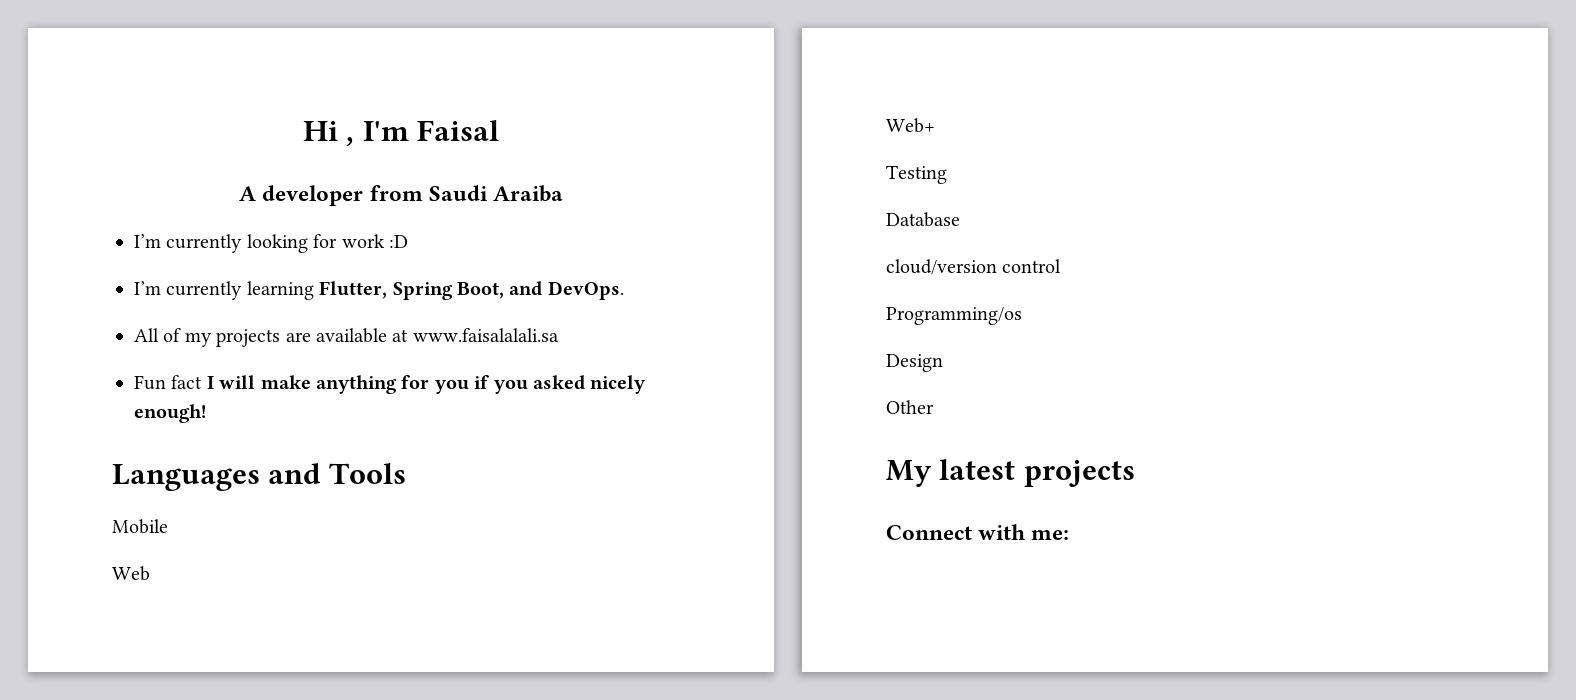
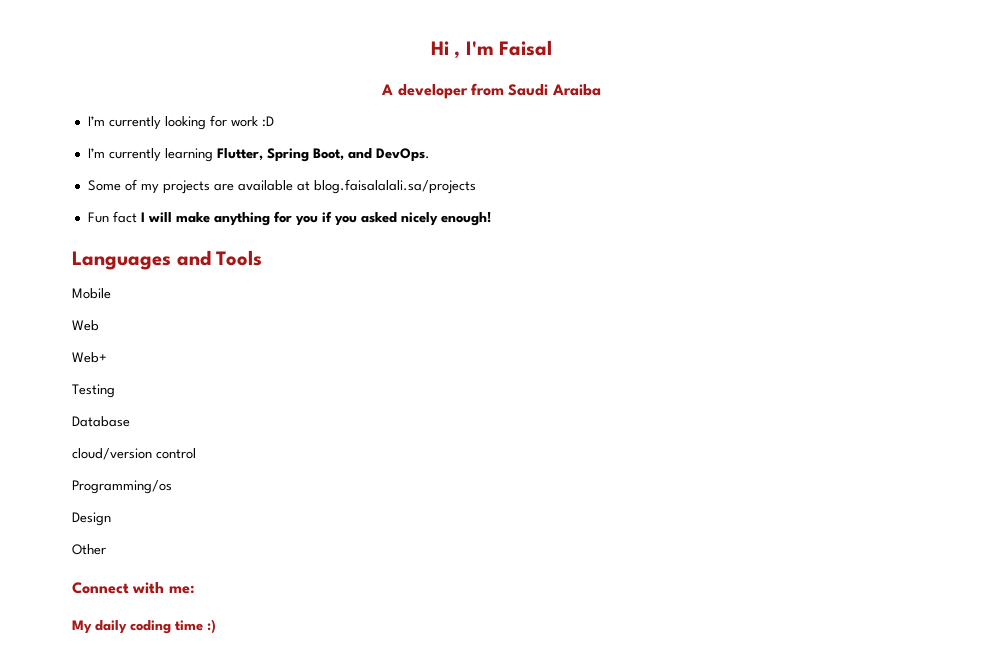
[134,328,159,342] All -> [87,180,121,191] Some
[412,328,559,342] www.faisalalali.sa -> [313,179,476,194] blog.faisalalali.sa/projects
[886,459,1135,487] // My latest projects -> (106, 549) none
(1070, 535) none -> [72,619,216,634] // My daily coding time :)

